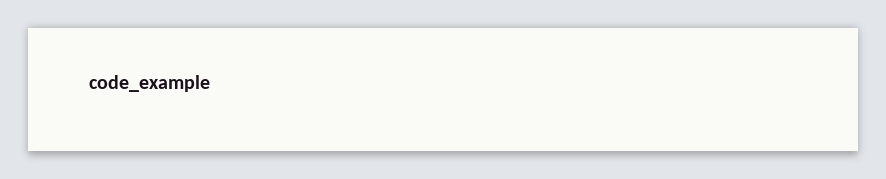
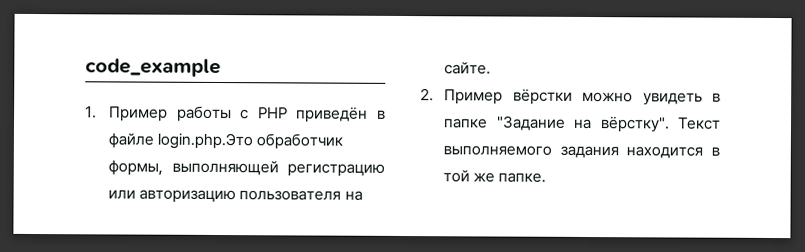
(210, 83) none -> [85,105,386,123] [108,132,344,150] [108,160,385,177] [108,189,363,204] [444,62,492,75] [420,88,721,106] [443,115,721,133] [443,145,720,159] [443,170,547,183] // 1. Пример работы с PHP приведён в файле login.php.Это обработчик формы, выполняющей регистрацию или авторизацию пользователя на сайте. // 2. Пример вёрстки можно увидеть в папке "Задание на вёрстку". Текст выполняемого задания находится в той же папке.

